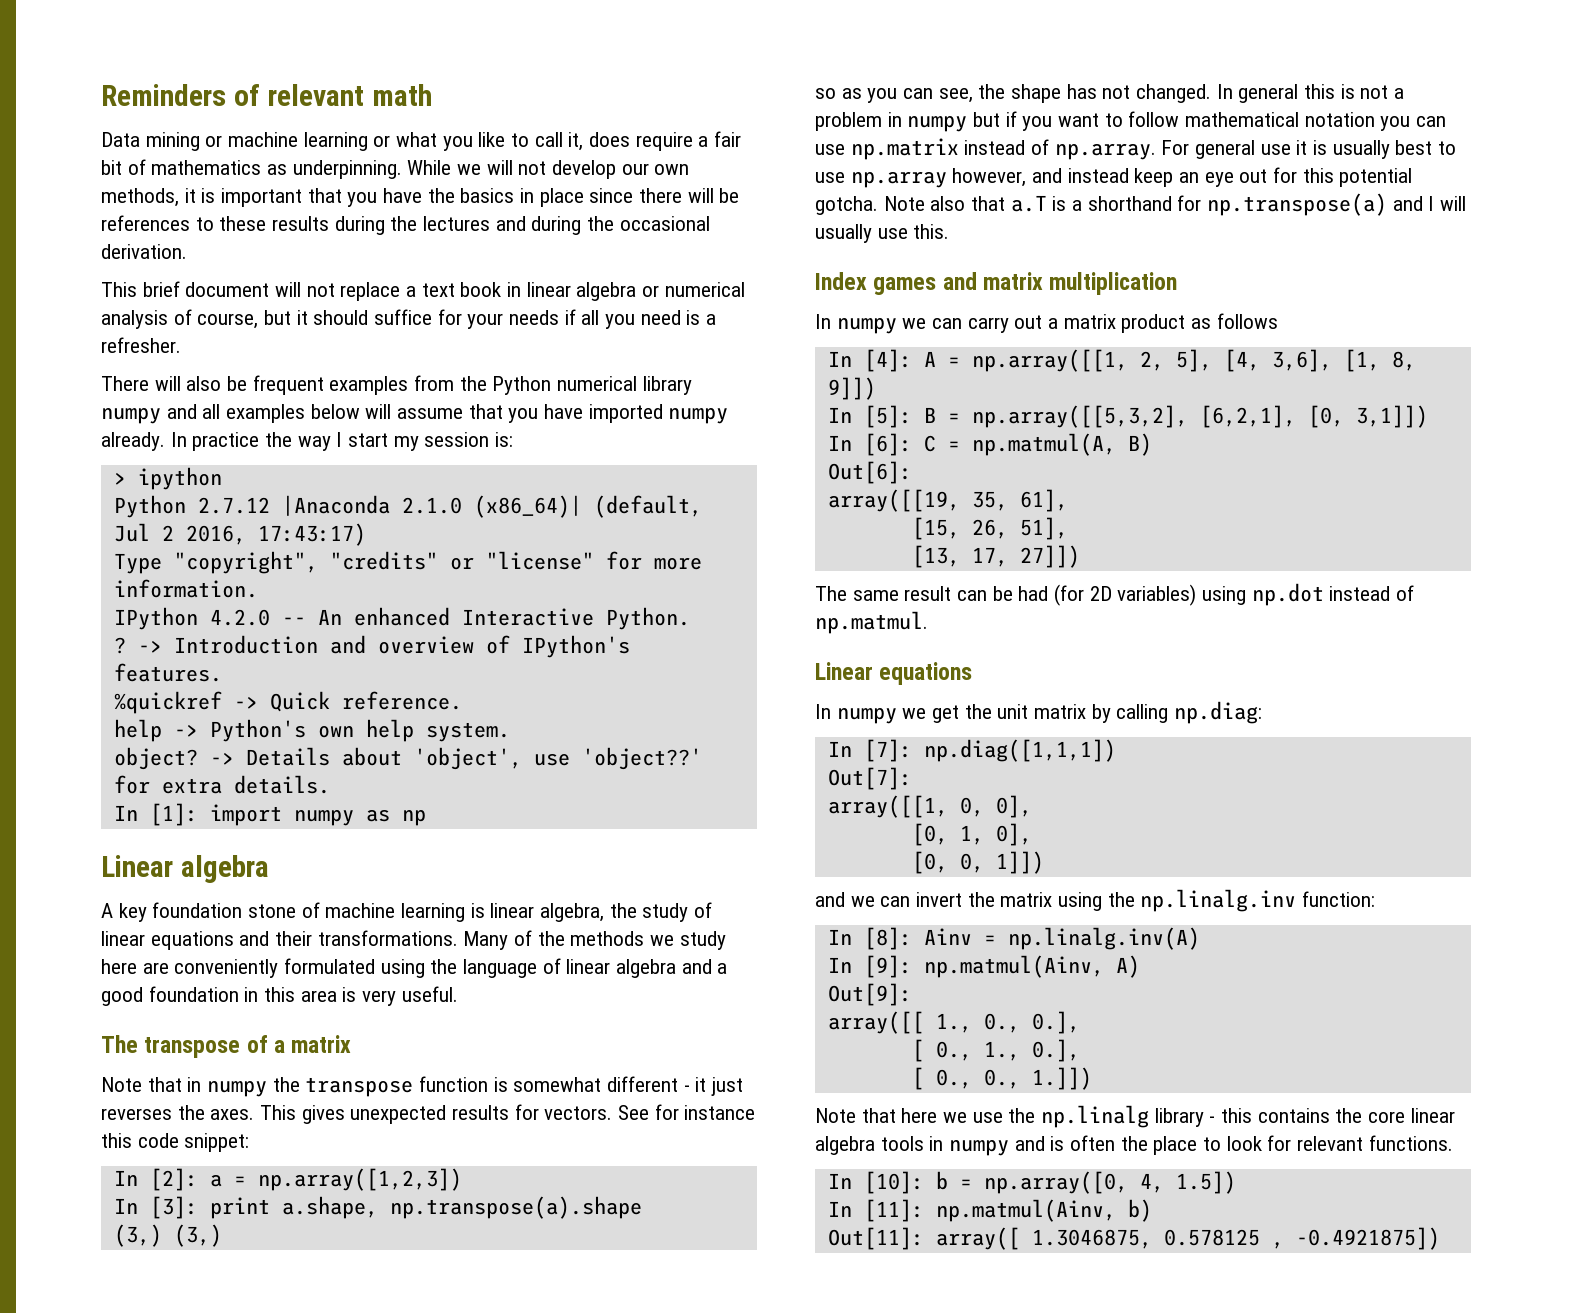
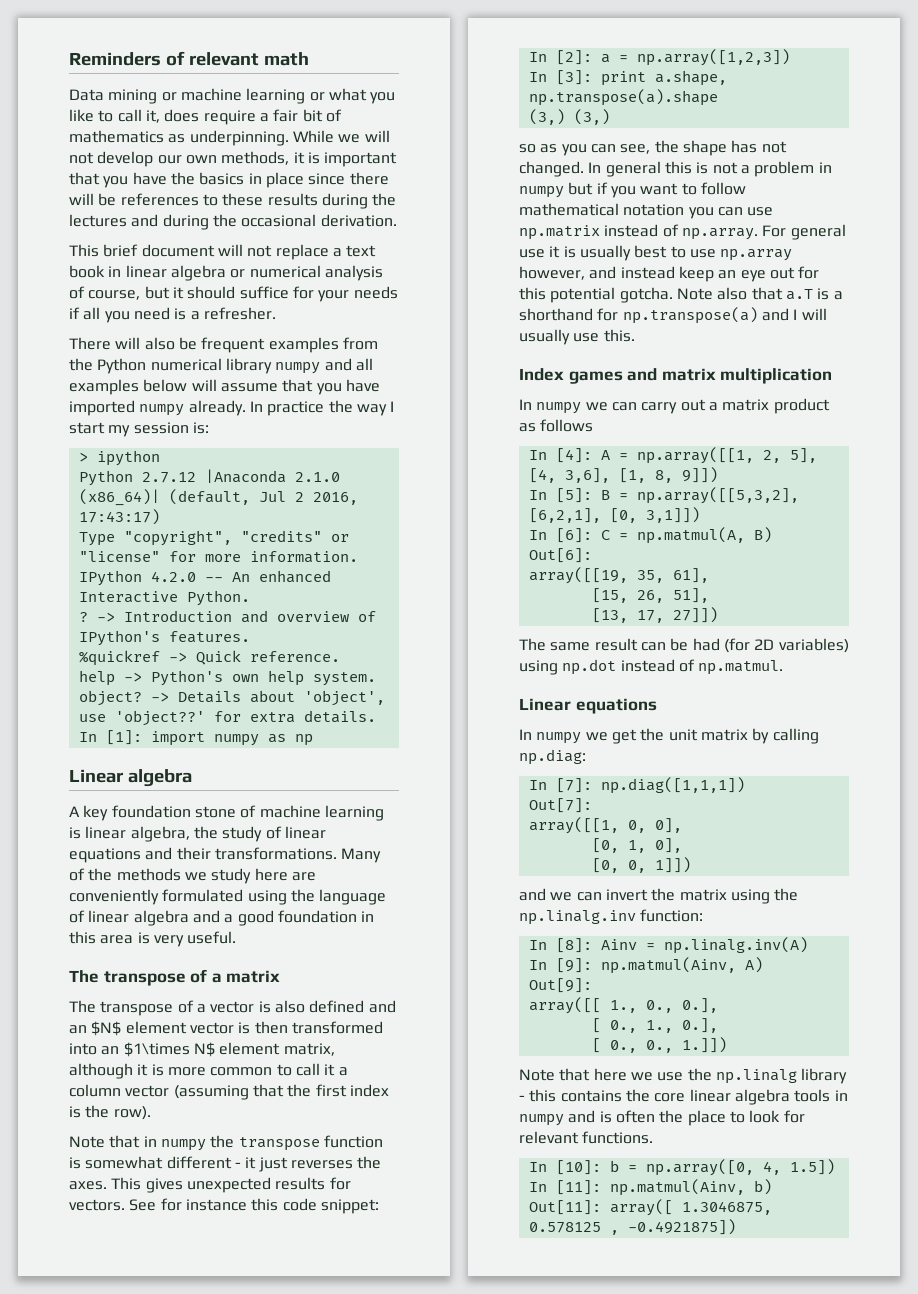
(352, 1044) none -> [69,1000,396,1016] [69,1021,383,1036] [69,1042,335,1057] [69,1063,348,1079] [69,1084,389,1100] [69,1105,151,1120] // The transpose of a vector is also defined and an $N$ element vector is then transformed into an $1\times N$ element matrix, although it is more common to call it a column vector (assuming that the first index is the row).

